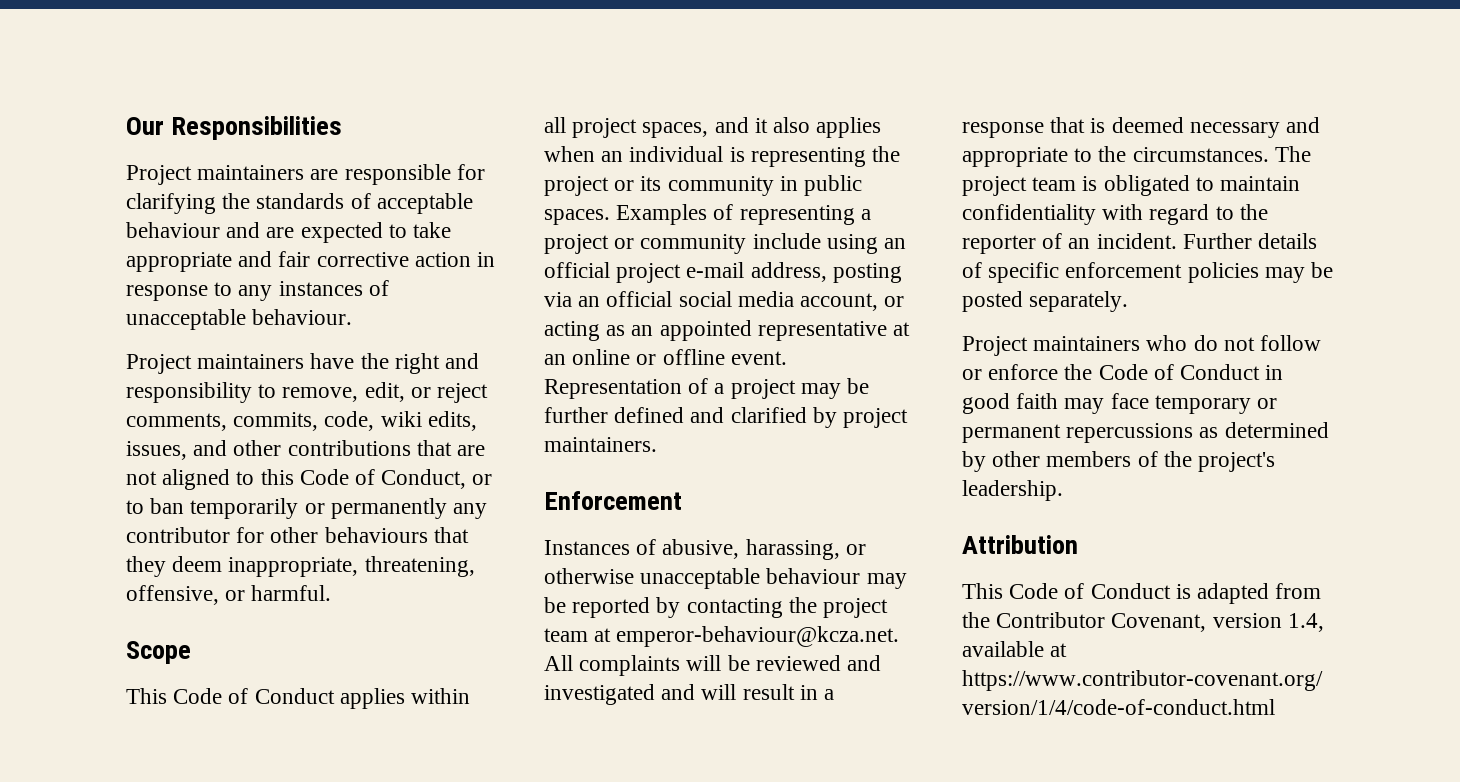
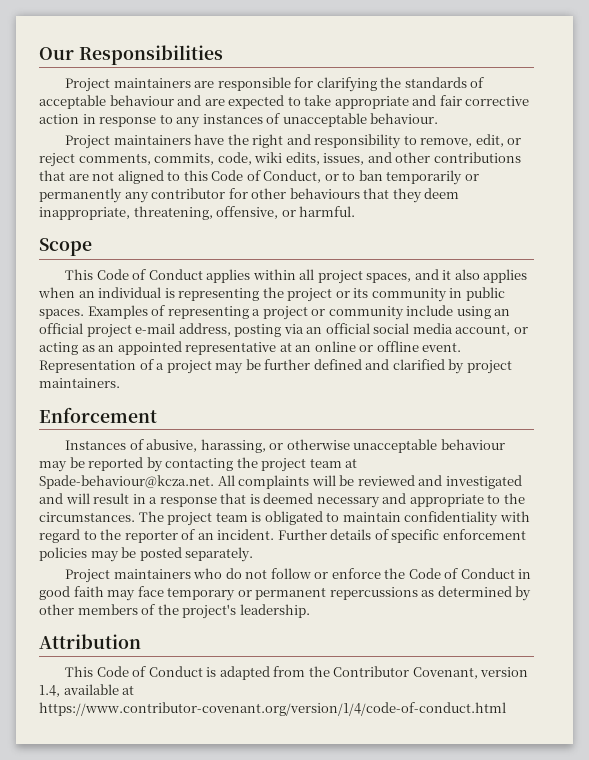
[616,626,900,647] emperor-behaviour@kcza.net. -> [39,475,214,489] Spade-behaviour@kcza.net.

